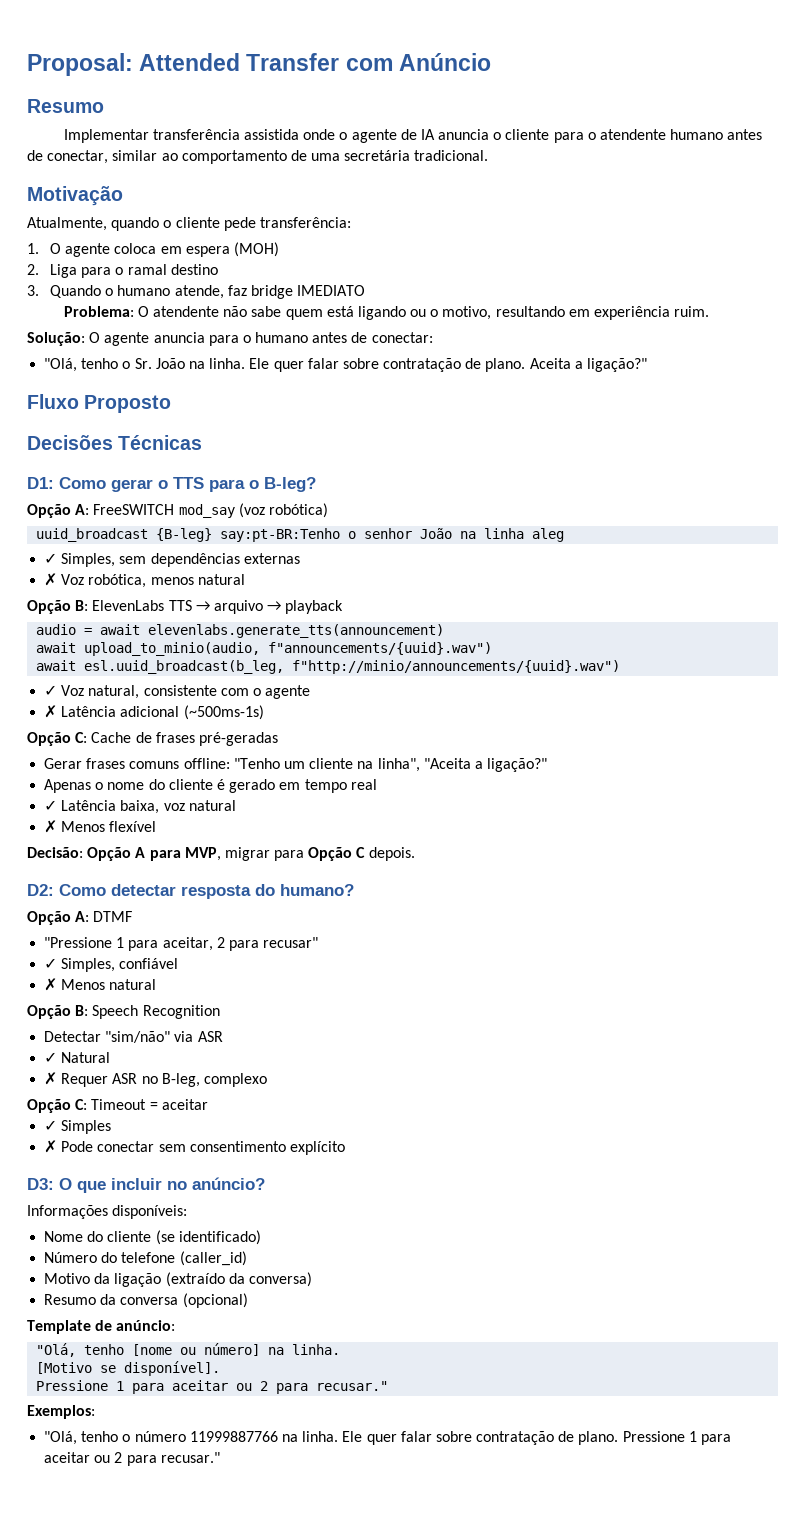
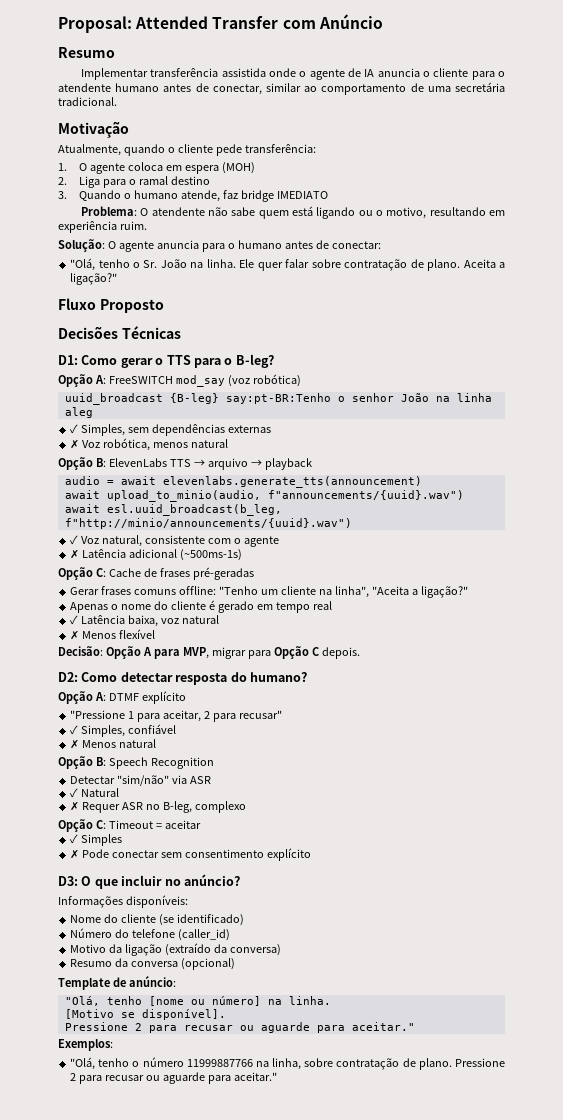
(133, 916) none -> [141,691,186,704] explícito
[116,1380,389,1394] 1 para aceitar ou 2 para recusar." -> [134,1022,415,1033] 2 para recusar ou aguarde para aceitar."
[302,1431,432,1445] linha. Ele quer falar -> [272,1058,302,1070] linha,
[688,1431,732,1445] [44,1452,220,1466] 1 para aceitar ou 2 para recusar." -> [70,1072,277,1084] 2 para recusar ou aguarde para aceitar."

